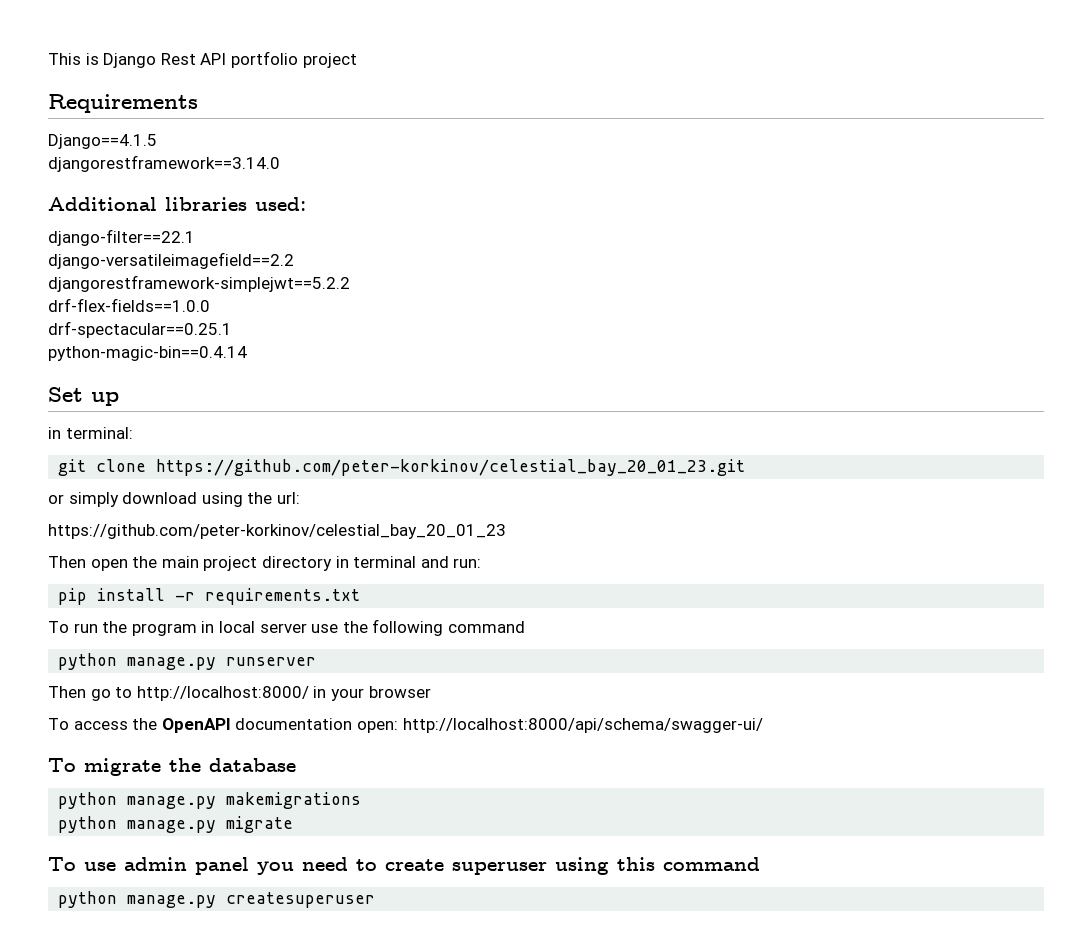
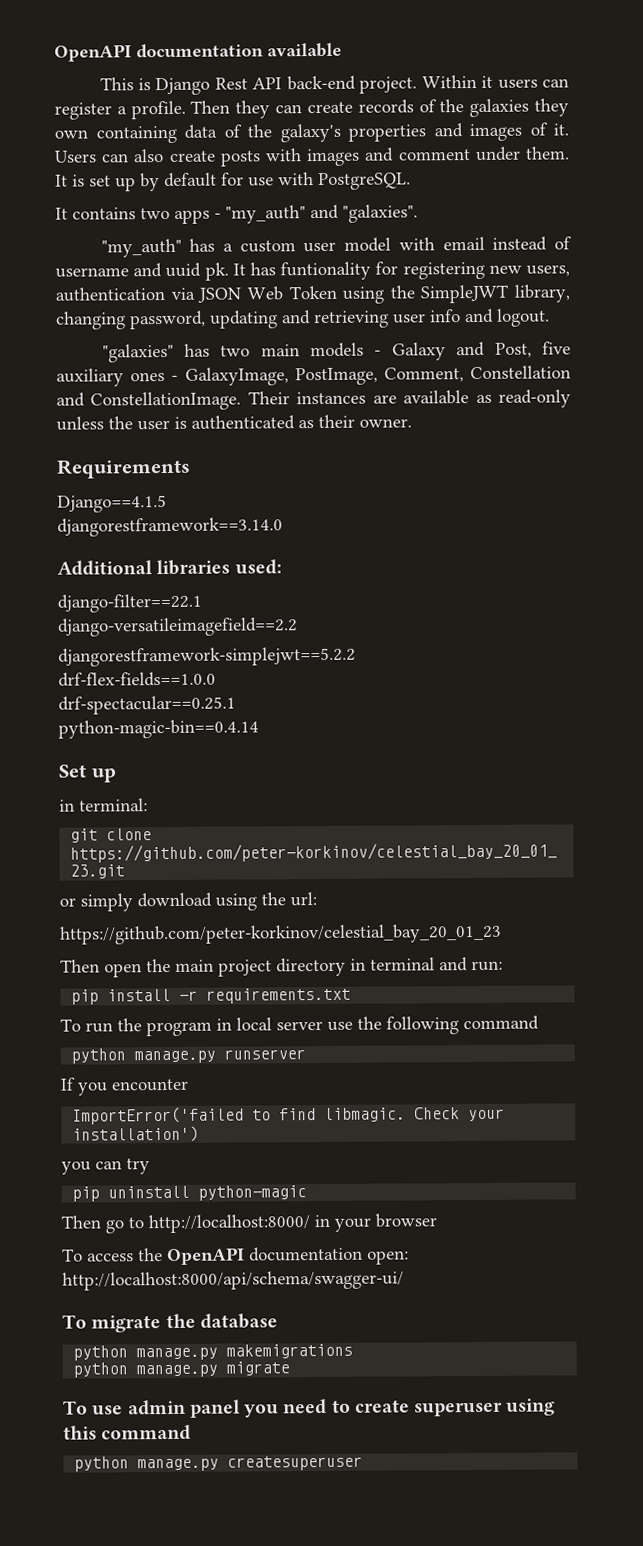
(48, 59) none -> [54,42,342,62] OpenAPI documentation available //
[230,51,357,68] portfolio project -> [286,74,569,94] [54,98,569,120] [54,122,569,144] [54,146,570,167] [55,172,411,192] [55,204,418,224] [100,236,572,258] [55,261,570,281] [55,284,570,304] [56,308,550,330] [101,341,571,363] [56,365,571,387] [56,389,571,411] [56,414,412,431] back-end project. Within it users can register a profile. Then they can create records of the galaxies they own containing data of the galaxy's properties and images of it. Users can also create posts with images and comment under them. It is set up by default for use with PostgreSQL. // It contains two apps - "my_auth" and "galaxies". // "my_auth" has a custom user model with email instead of username and uuid pk. It has funtionality for registering new users, authentication via JSON Web Token using the SimpleJWT library, changing password, updating and retrieving user info and logout. // "galaxies" has two main models - Galaxy and Post, five auxiliary ones - GalaxyImage, PostImage, Comment, Constellation and ConstellationImage. Their instances are available as read-only unless the user is authenticated as their owner.
(317, 661) none -> [60,1077,189,1096] [72,1106,506,1125] [72,1125,200,1143] [61,1158,150,1175] [72,1185,308,1202] // If you encounter // ImportError('failed to find libmagic. Check your installation') // you can try // pip uninstall python-magic

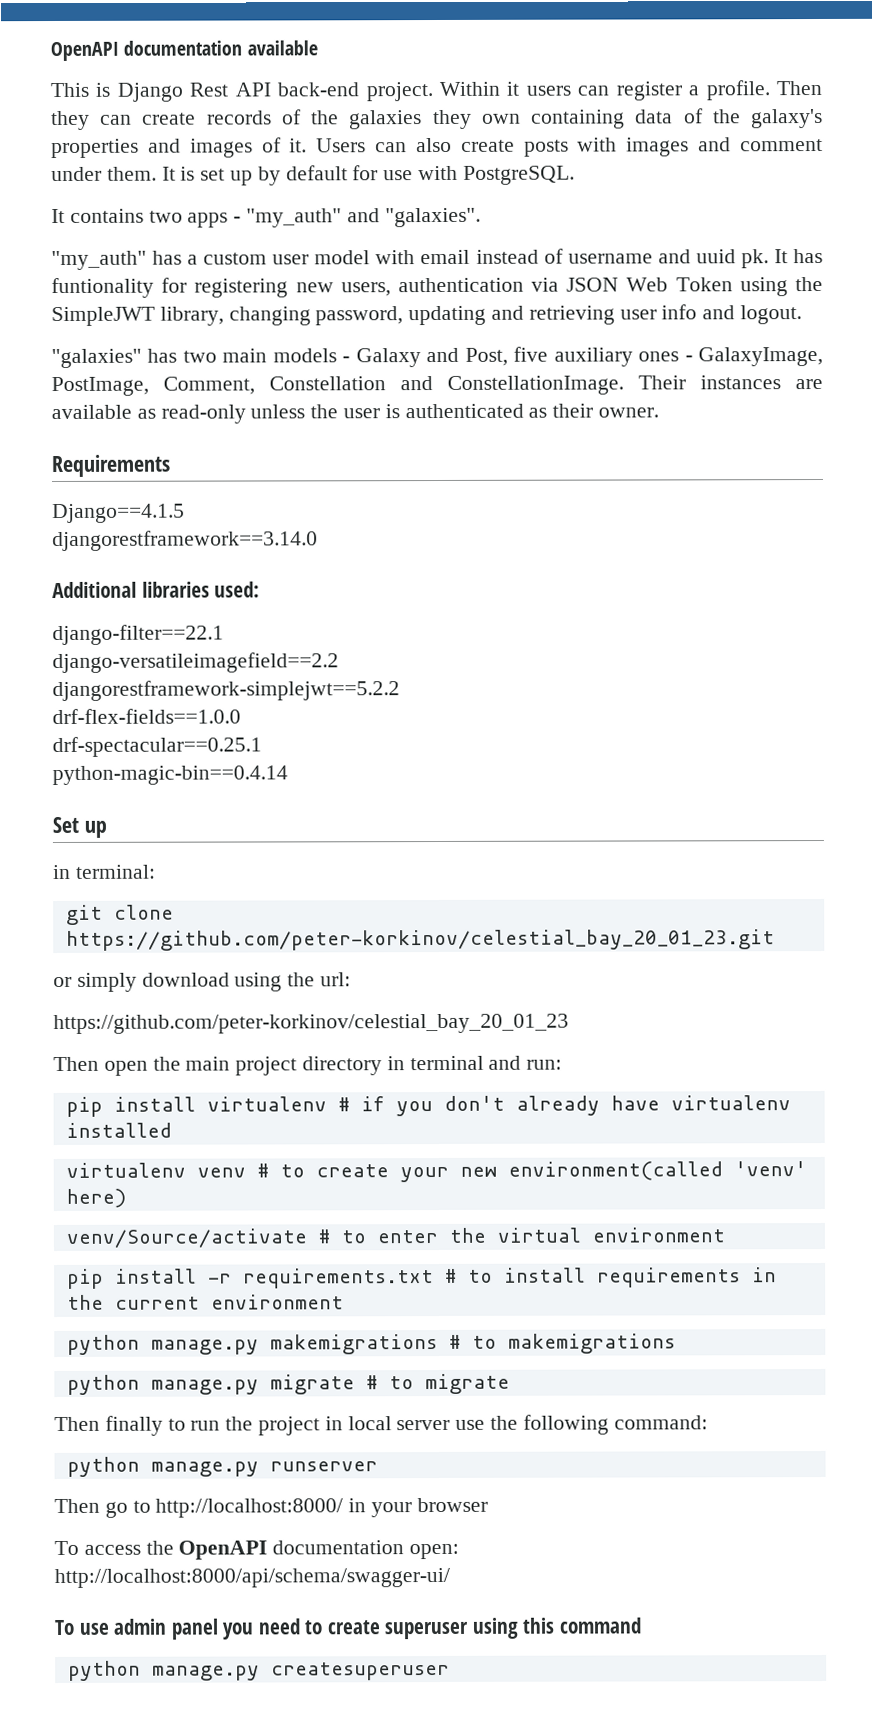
[179,987,352,1004] [60,1018,81,1032] -r requirements.txt // To -> [206,1095,791,1117] [65,1122,172,1138] [65,1161,807,1183] [65,1188,126,1208] [65,1227,725,1248] [66,1267,777,1289] [66,1294,344,1310] [66,1333,676,1355] [66,1373,510,1395] [54,1415,186,1436] virtualenv # if you don't already have virtualenv installed // virtualenv venv # to create your new environment(called 'venv' here) // venv/Source/activate # to enter the virtual environment // pip install -r requirements.txt # to install requirements in the current environment // python manage.py makemigrations # to makemigrations // python manage.py migrate # to migrate // Then finally to
[146,1021,212,1037] program -> [258,1416,321,1436] project
[463,1015,539,1031] command -> [613,1415,708,1430] command:
[60,1077,189,1096] [72,1106,506,1125] [72,1125,200,1143] [61,1158,150,1175] [72,1185,308,1202] // If you encounter // ImportError('failed to find libmagic. Check your installation') // you can try // pip uninstall python-magic -> (378, 1466) none
[62,1313,278,1333] [73,1343,354,1361] [73,1361,291,1378] // To migrate the database // python manage.py makemigrations // python manage.py migrate -> (450, 1578) none

